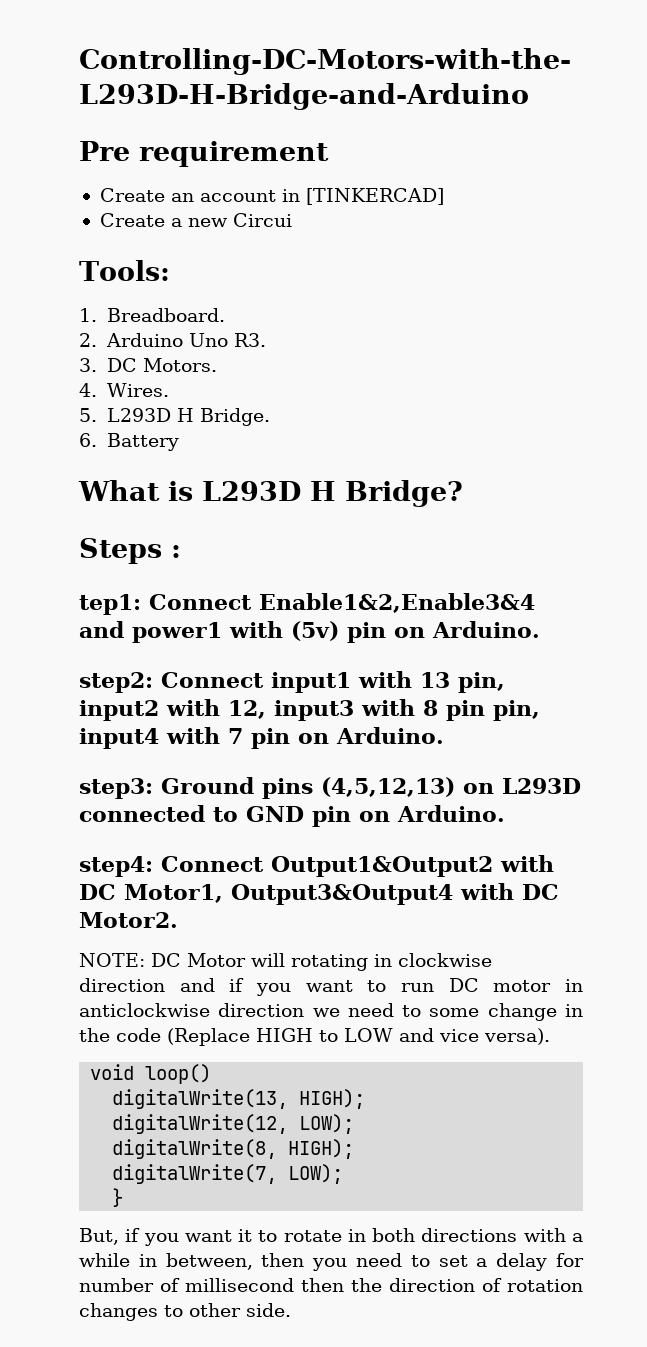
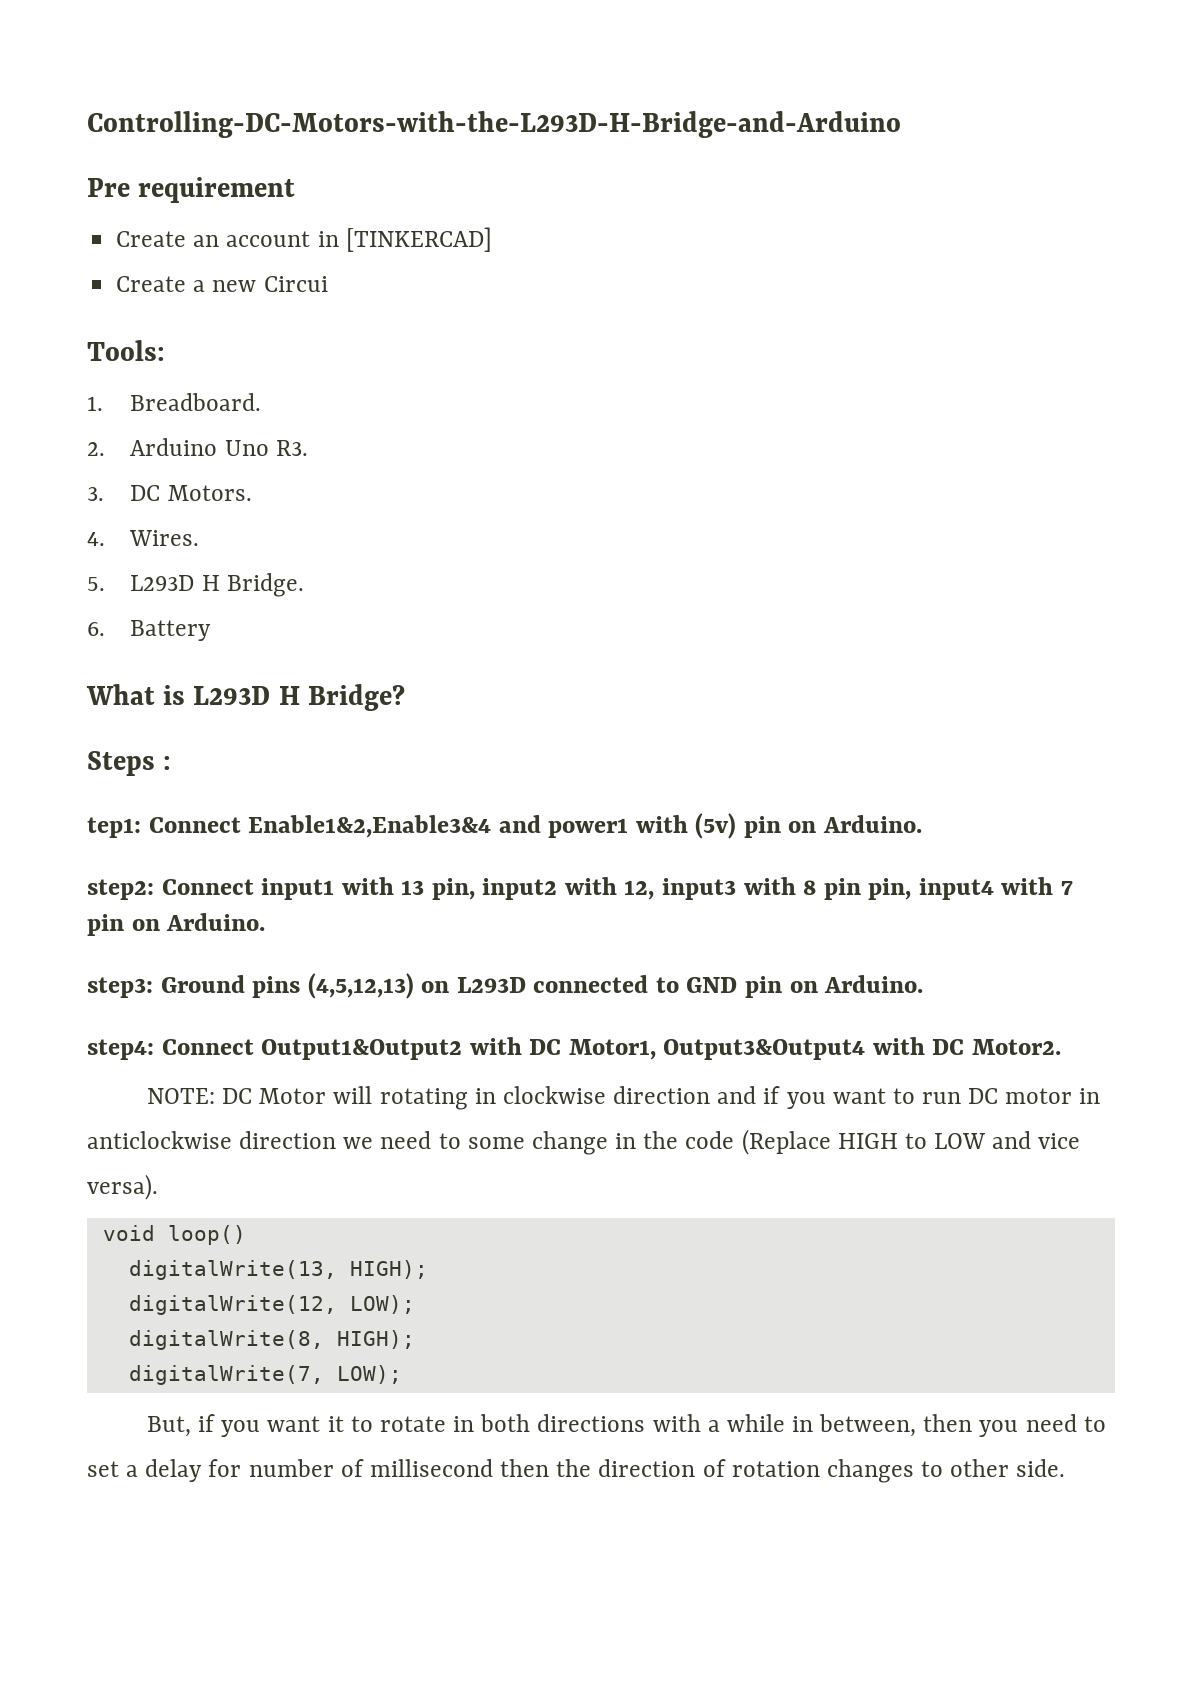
[112,1188,124,1207] // } -> (402, 1374) none

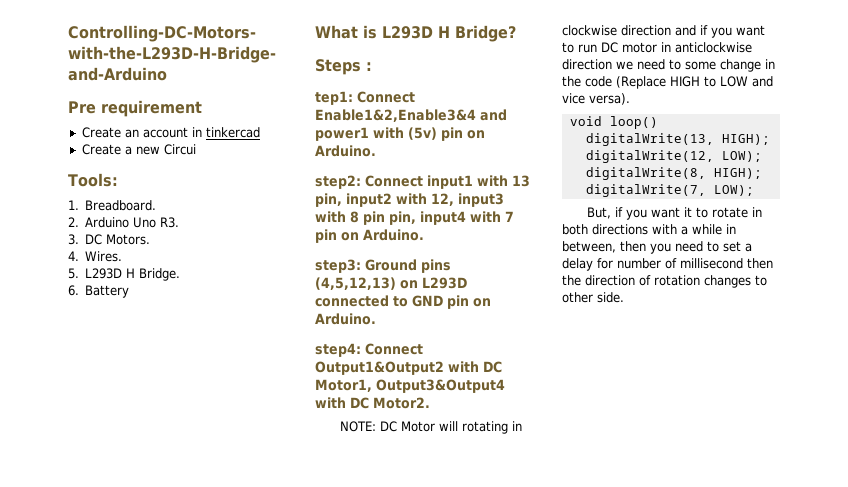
[345,227,492,252] [TINKERCAD] -> [205,127,260,138] tinkercad

